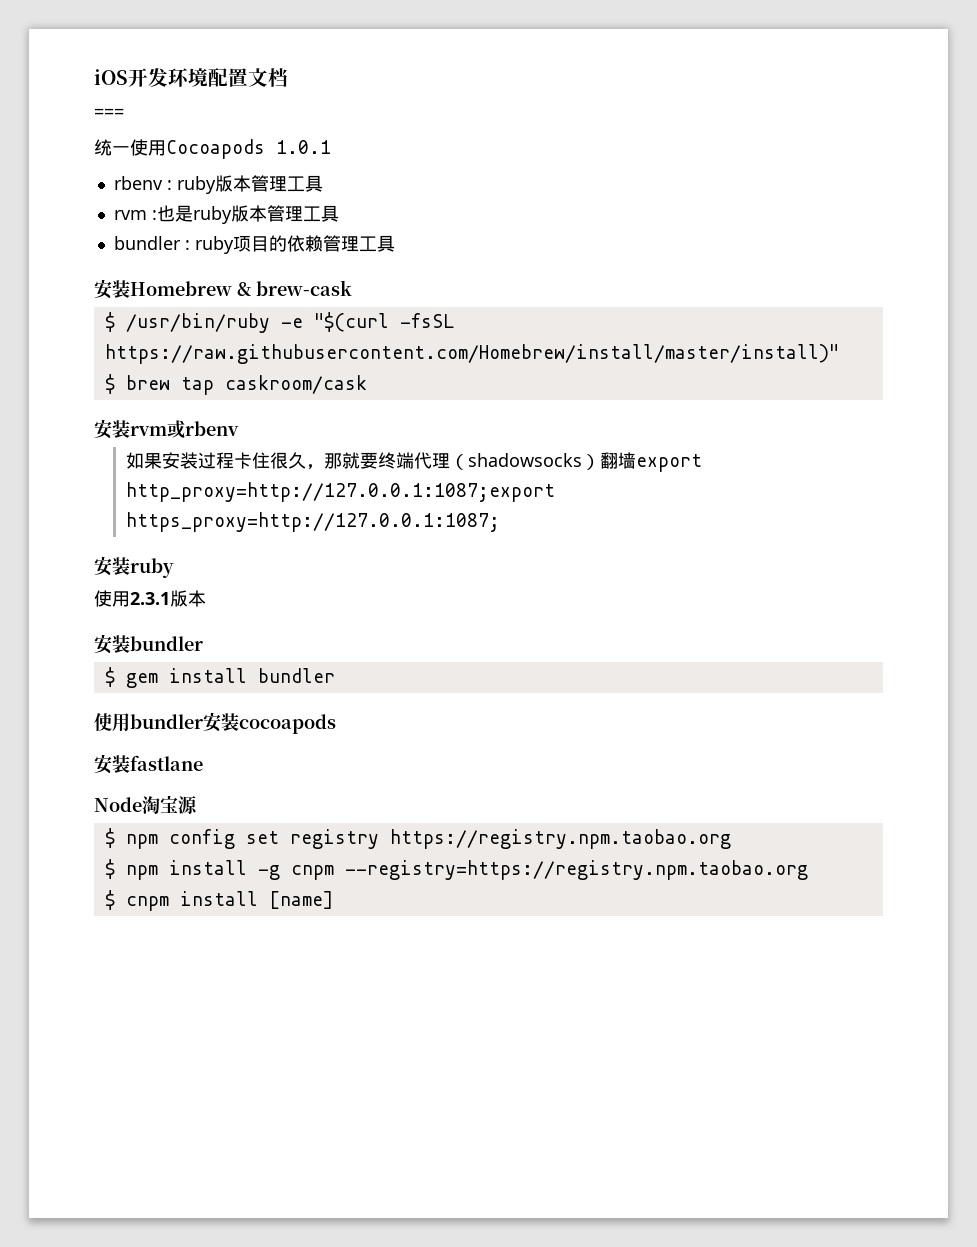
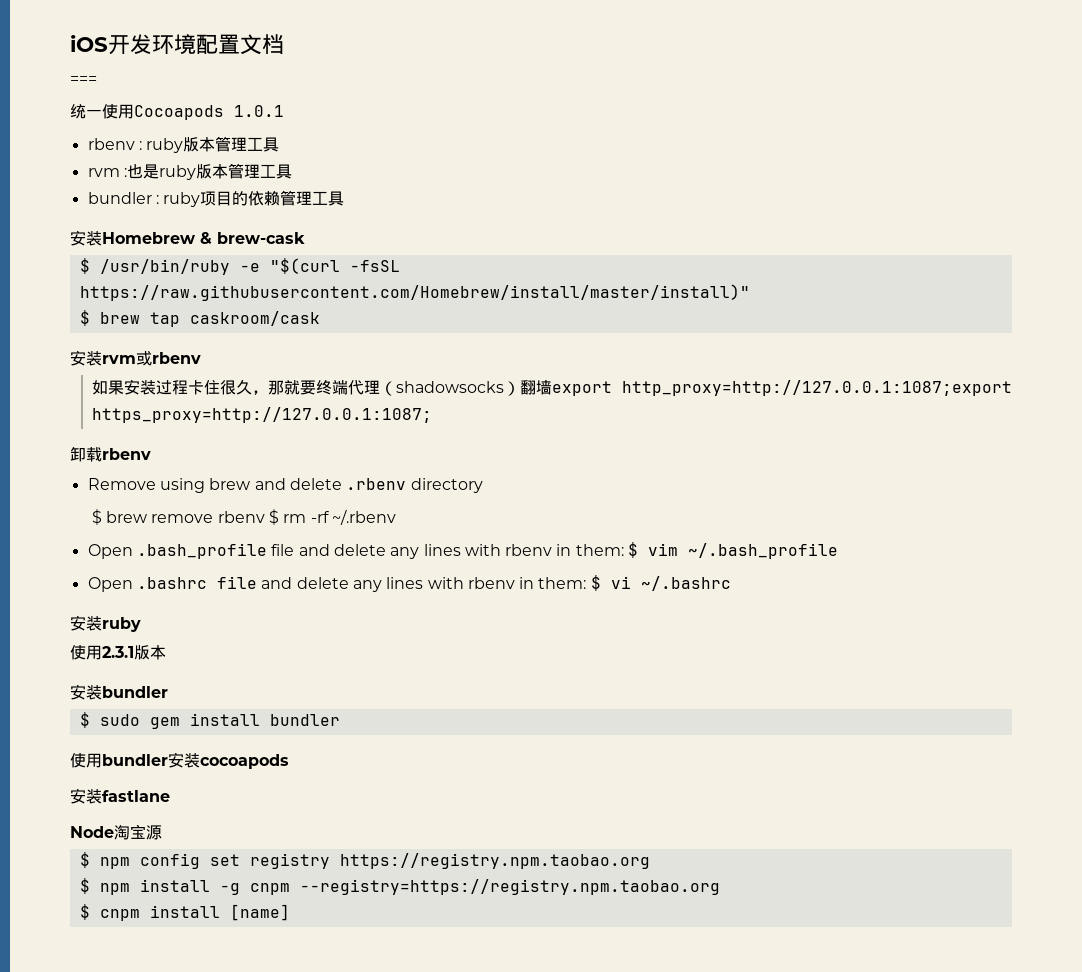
(500, 522) none -> [70,447,151,462] [87,478,483,493] [91,509,397,525] [87,542,839,559] [87,575,731,592] // 卸载rbenv // Remove using brew and delete .rbenv directory // $ brew remove rbenv $ rm -rf ~/.rbenv // Open .bash_profile file and delete any lines with rbenv in them: $ vim ~/.bash_profile // Open .bashrc file and delete any lines with rbenv in them: $ vi ~/.bashrc
(115, 677) none -> [99,714,140,726] sudo

